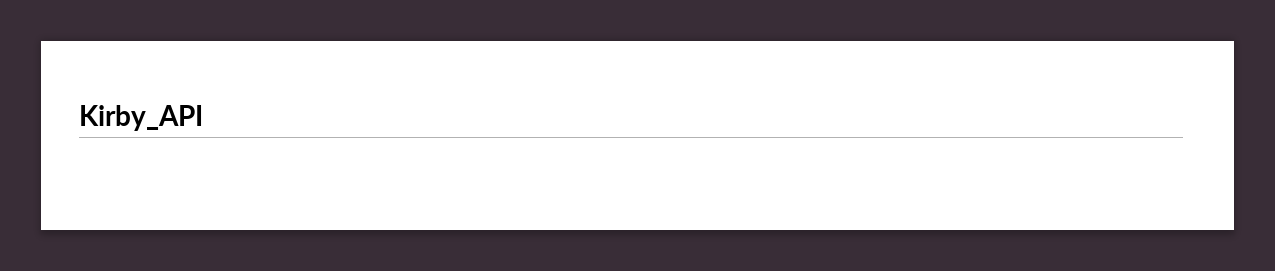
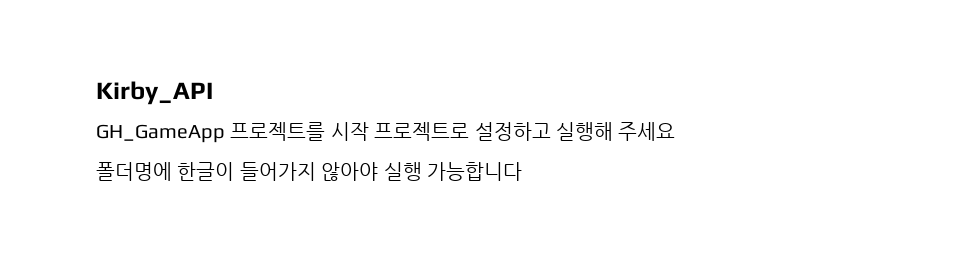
(203, 118) none -> [96,122,676,143] [96,162,522,181] // GH_GameApp 프로젝트를 시작 프로젝트로 설정하고 실행해 주세요 // 폴더명에 한글이 들어가지 않아야 실행 가능합니다

